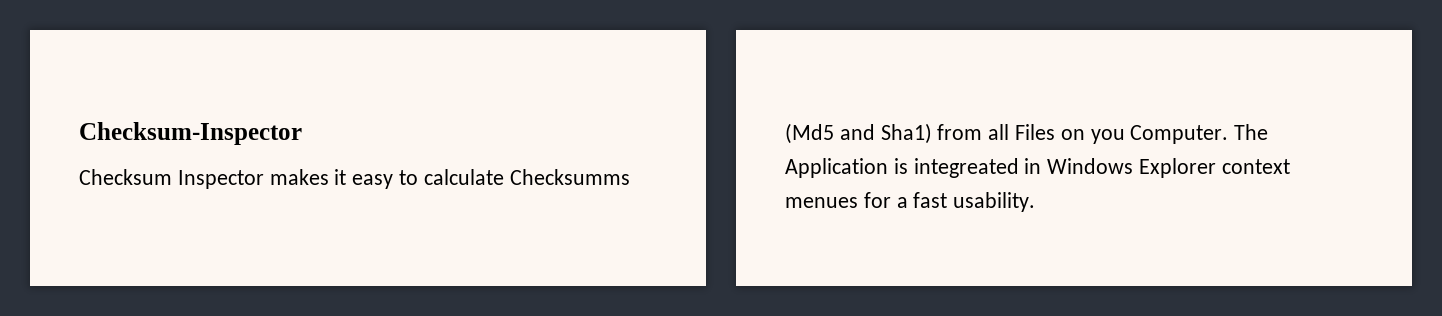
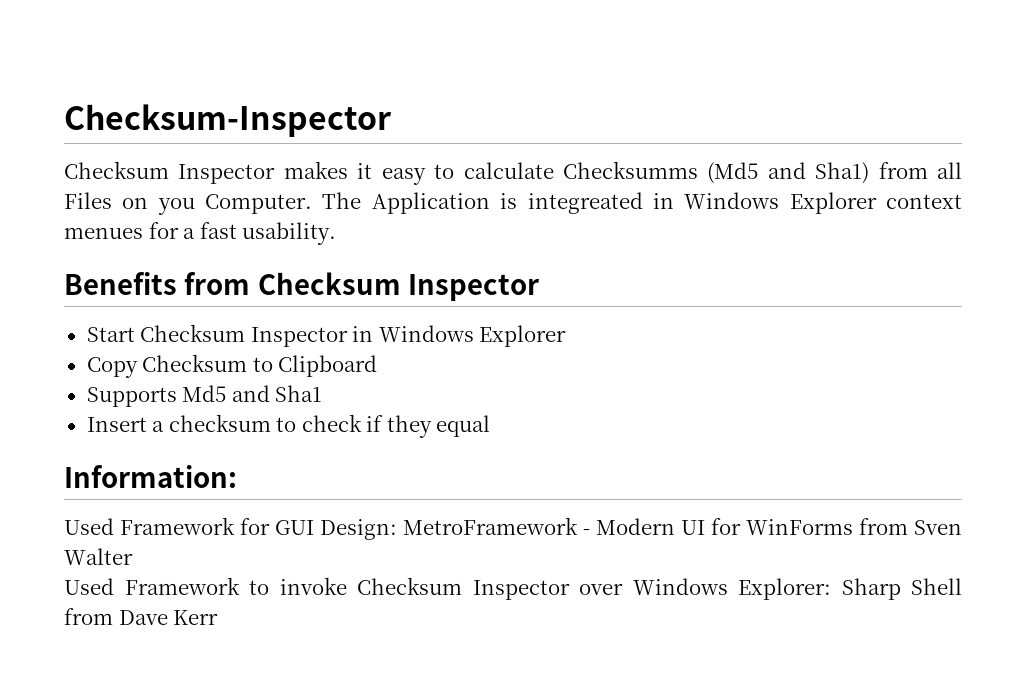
(1036, 202) none -> [64,272,541,301] [86,324,567,347] [86,354,378,378] [86,385,323,407] [86,414,491,438] [64,465,237,488] [64,517,962,540] [64,548,133,565] [64,577,962,600] [64,608,219,625] // Benefits from Checksum Inspector // Start Checksum Inspector in Windows Explorer // Copy Checksum to Clipboard // Supports Md5 and Sha1 // Insert a checksum to check if they equal // Information: // Used Framework for GUI Design: MetroFramework - Modern UI for WinForms from Sven Walter // Used Framework to invoke Checksum Inspector over Windows Explorer: Sharp Shell from Dave Kerr

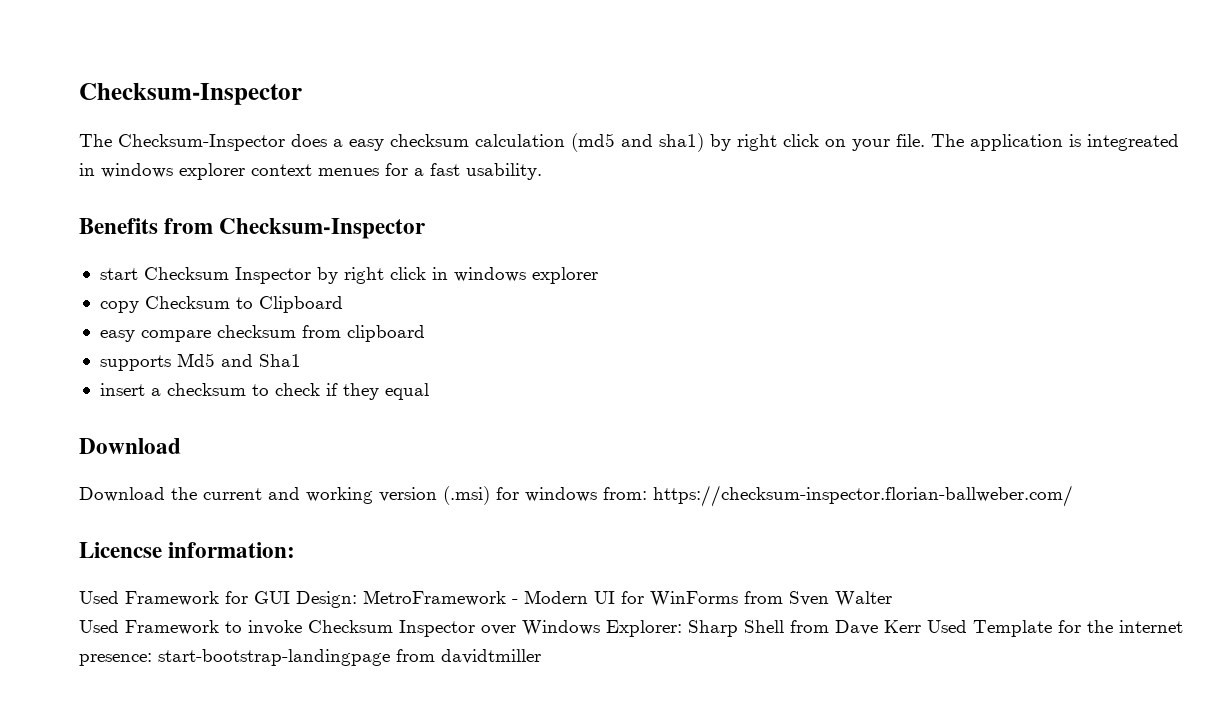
[64,104,391,137] [64,161,962,185] [64,192,490,215] Checksum-Inspector // Checksum Inspector makes it easy to calculate Checksumms (Md5 and Sha1) from all Files on you Computer. The Application -> [79,83,302,105] [79,133,1063,152] Checksum-Inspector // The Checksum-Inspector does a easy checksum calculation (md5 and sha1) by right click on your file. The application
[684,192,877,214] Windows Explorer -> [101,163,245,180] windows explorer
[257,272,541,301] [86,324,567,347] [86,354,378,378] [86,387,177,407] Checksum Inspector // Start Checksum Inspector in Windows Explorer // Copy Checksum to Clipboard // Supports -> [219,218,426,239] [99,267,598,284] [99,296,343,313] [99,325,425,342] [99,355,171,371] Checksum-Inspector // start Checksum Inspector by right click in windows explorer // copy Checksum to Clipboard // easy compare checksum from clipboard // supports
[86,417,147,432] Insert -> [99,383,145,396] insert
[64,465,237,488] Information: -> [79,438,181,454] [79,485,1073,507] [79,542,296,558] Download // Download the current and working version (.msi) for windows from: https://checksum-inspector.florian-ballweber.com/ // Licencse information:
(219, 617) none -> [927,620,1183,637] [79,649,541,666] Used Template for the internet presence: start-bootstrap-landingpage from davidtmiller

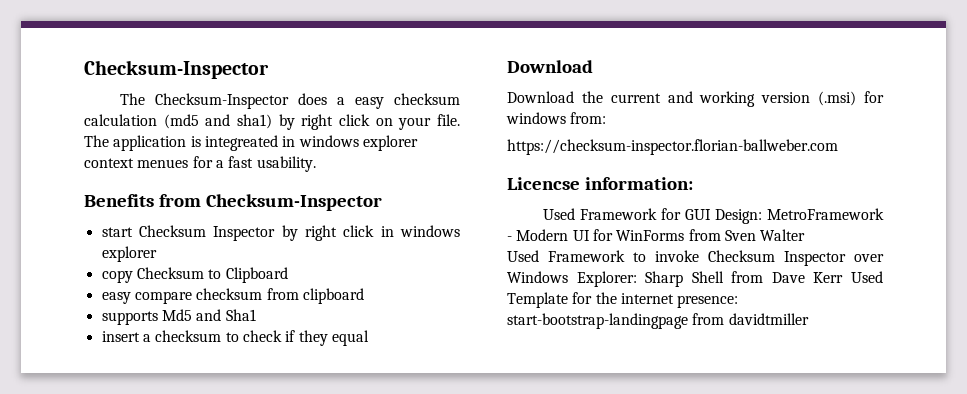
[653,485,1073,507] https://checksum-inspector.florian-ballweber.com/ -> [507,139,838,155] // https://checksum-inspector.florian-ballweber.com

